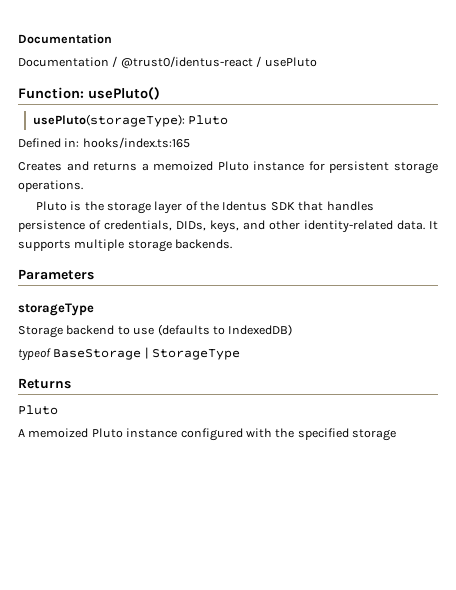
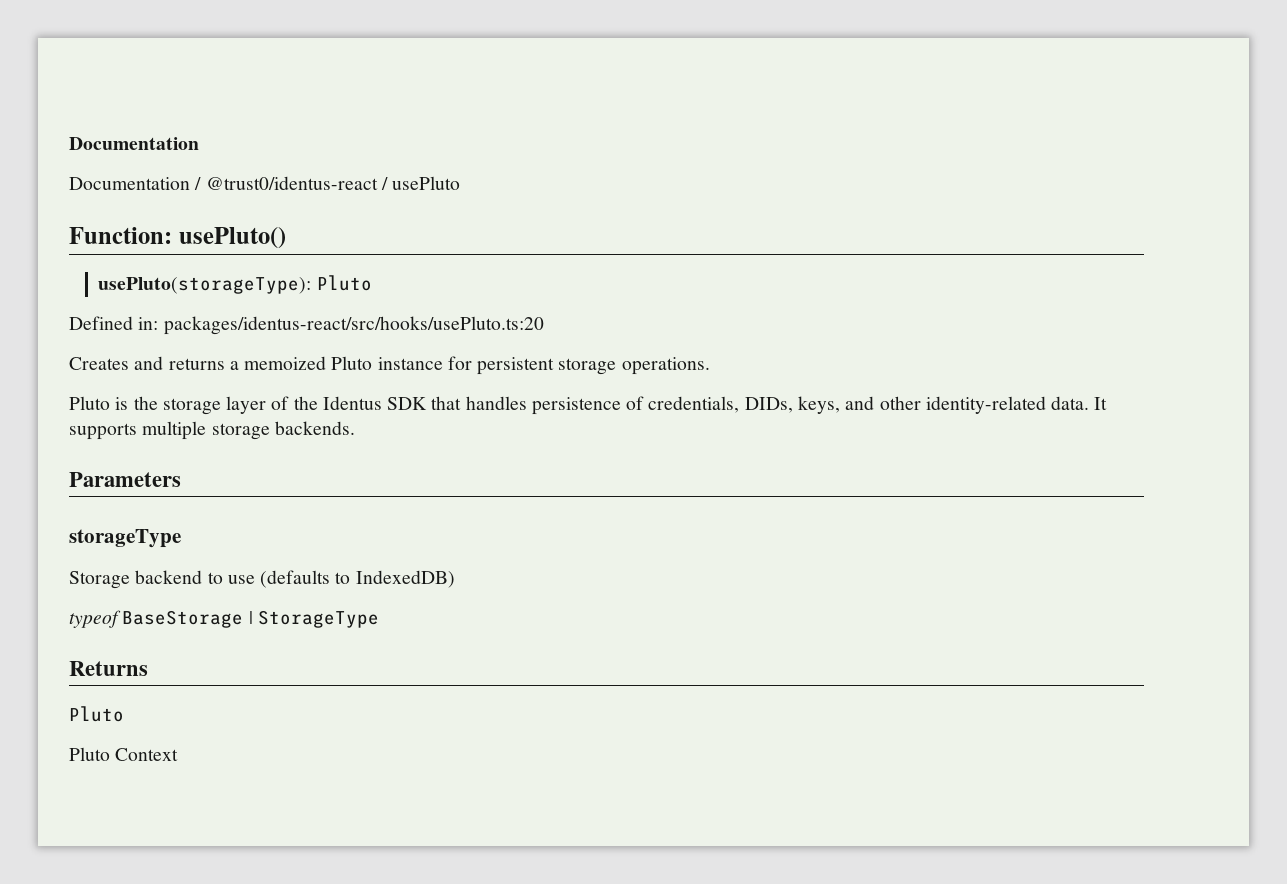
[82,137,190,148] hooks/index.ts:165 -> [163,316,544,335] packages/identus-react/src/hooks/usePluto.ts:20
[18,428,396,441] A memoized Pluto instance configured with the specified storage -> [69,747,179,761] Pluto Context

